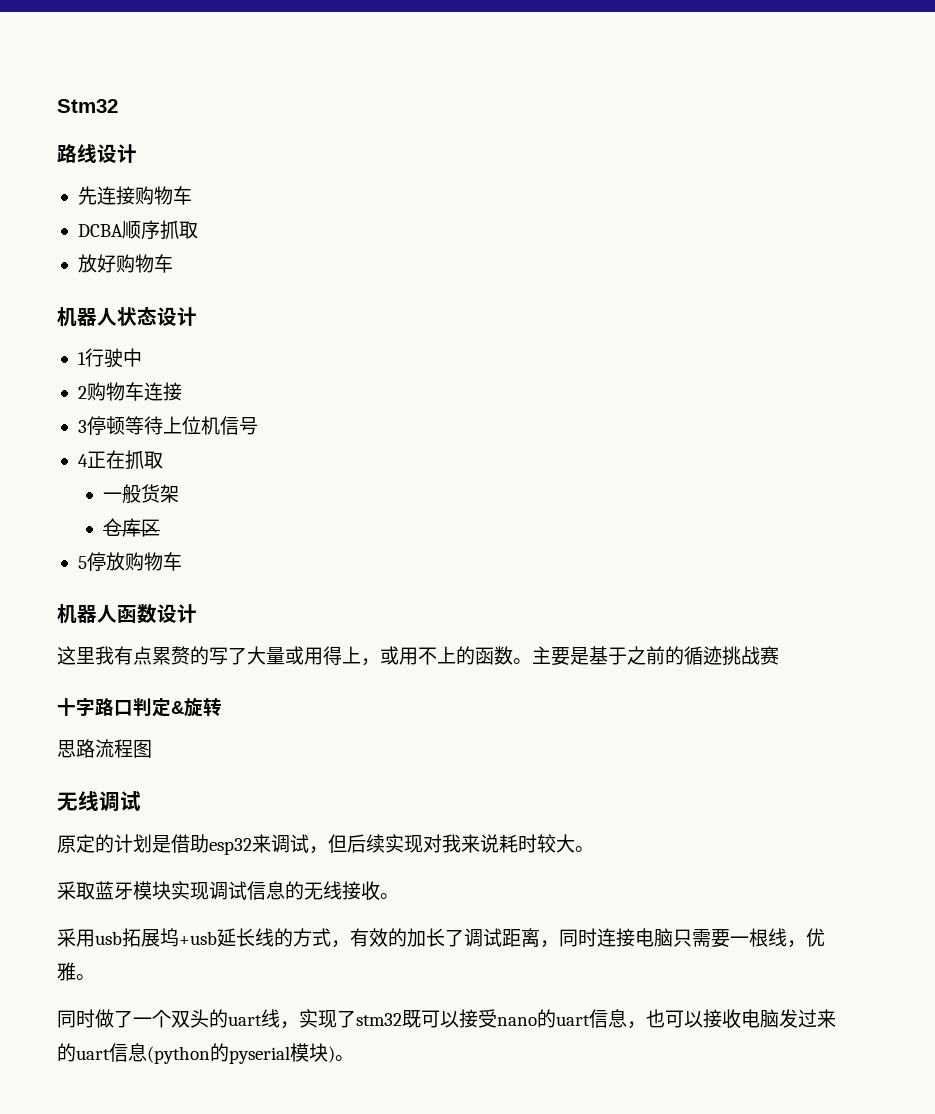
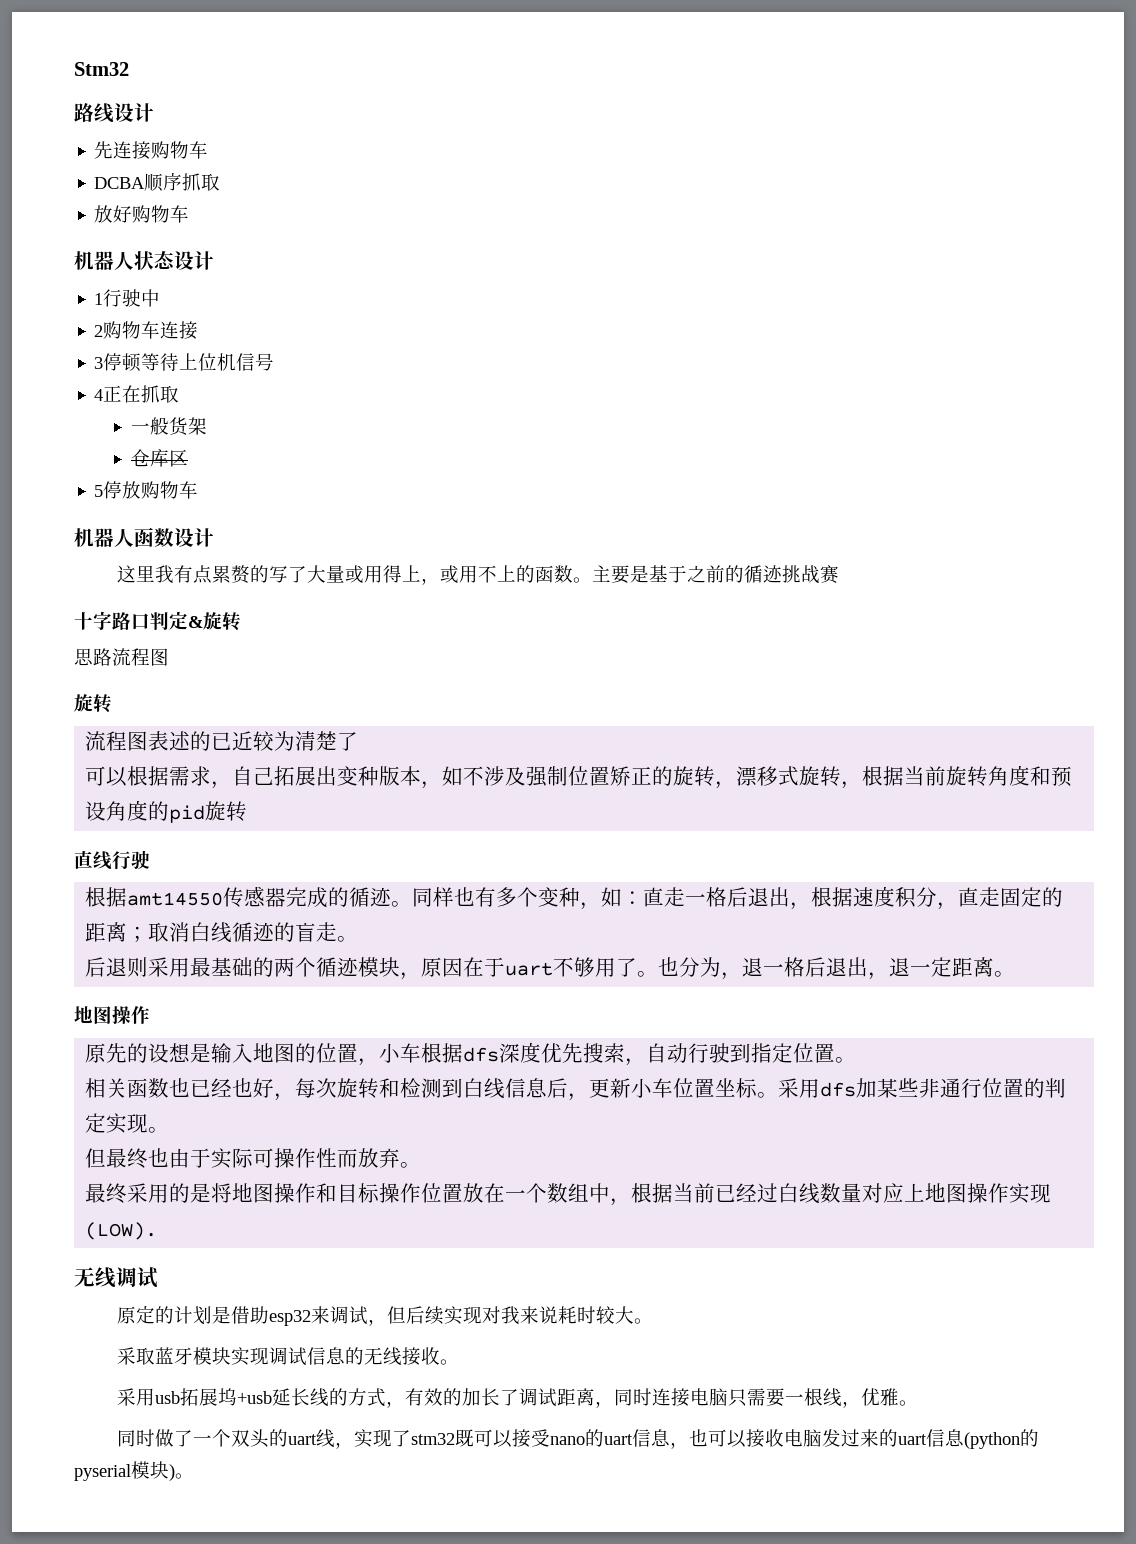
(152, 749) none -> [74,694,112,713] [85,731,359,751] [85,765,1073,789] [85,800,248,823] [74,850,150,870] [85,886,1064,910] [85,922,359,943] [85,957,1016,980] [74,1006,150,1024] [85,1042,857,1066] [85,1078,1067,1101] [85,1113,170,1134] [85,1148,422,1169] [85,1183,1052,1206] [85,1222,158,1240] // 旋转 // 流程图表述的已近较为清楚了 // 可以根据需求，自己拓展出变种版本，如不涉及强制位置矫正的旋转，漂移式旋转，根据当前旋转角度和预设角度的pid旋转 // 直线行驶 // 根据amt14550传感器完成的循迹。同样也有多个变种，如：直走一格后退出，根据速度积分，直走固定的距离；取消白线循迹的盲走。 // 后退则采用最基础的两个循迹模块，原因在于uart不够用了。也分为，退一格后退出，退一定距离。 // 地图操作 // 原先的设想是输入地图的位置，小车根据dfs深度优先搜索，自动行驶到指定位置。 // 相关函数也已经也好，每次旋转和检测到白线信息后，更新小车位置坐标。采用dfs加某些非通行位置的判定实现。 // 但最终也由于实际可操作性而放弃。 // 最终采用的是将地图操作和目标操作位置放在一个数组中，根据当前已经过白线数量对应上地图操作实现(LOW).

